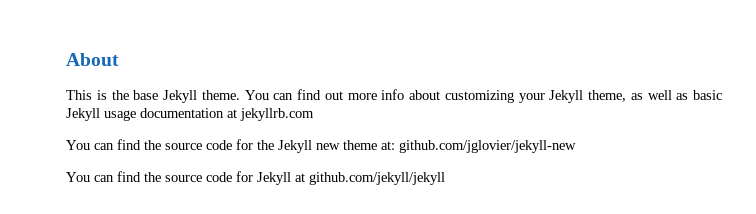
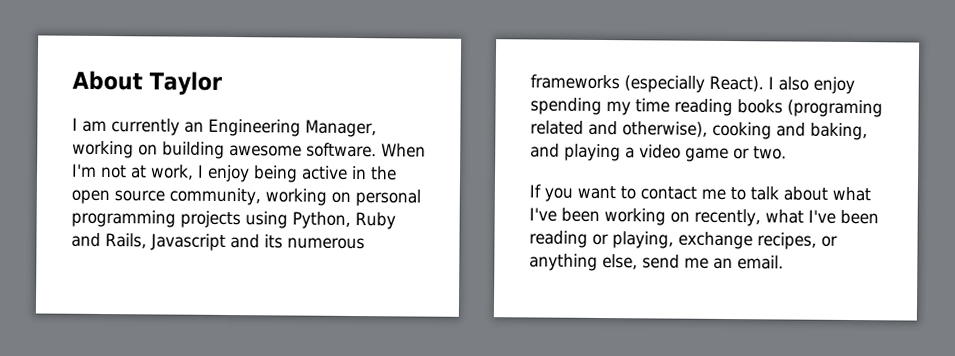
[66,89,722,103] [66,108,314,121] [66,139,576,153] [66,171,445,185] // This is the base Jekyll theme. You can find out more info about customizing your Jekyll theme, as well as basic Jekyll usage documentation at jekyllrb.com // You can find the source code for the Jekyll new theme at: github.com/jglovier/jekyll-new // You can find the source code for Jekyll at github.com/jekyll/jekyll -> [149,71,223,95] [72,117,377,138] [72,140,426,159] [71,163,397,183] [71,187,421,207] [71,209,396,230] [71,232,365,251] [530,74,855,95] [530,97,883,118] [530,120,868,141] [530,143,787,163] [529,184,871,202] [529,207,879,227] [529,230,838,250] [529,253,784,271] Taylor // I am currently an Engineering Manager, working on building awesome software. When I'm not at work, I enjoy being active in the open source community, working on personal programming projects using Python, Ruby and Rails, Javascript and its numerous frameworks (especially React). I also enjoy spending my time reading books (programing related and otherwise), cooking and baking, and playing a video game or two. // If you want to contact me to talk about what I've been working on recently, what I've been reading or playing, exchange recipes, or anything else, send me an email.

